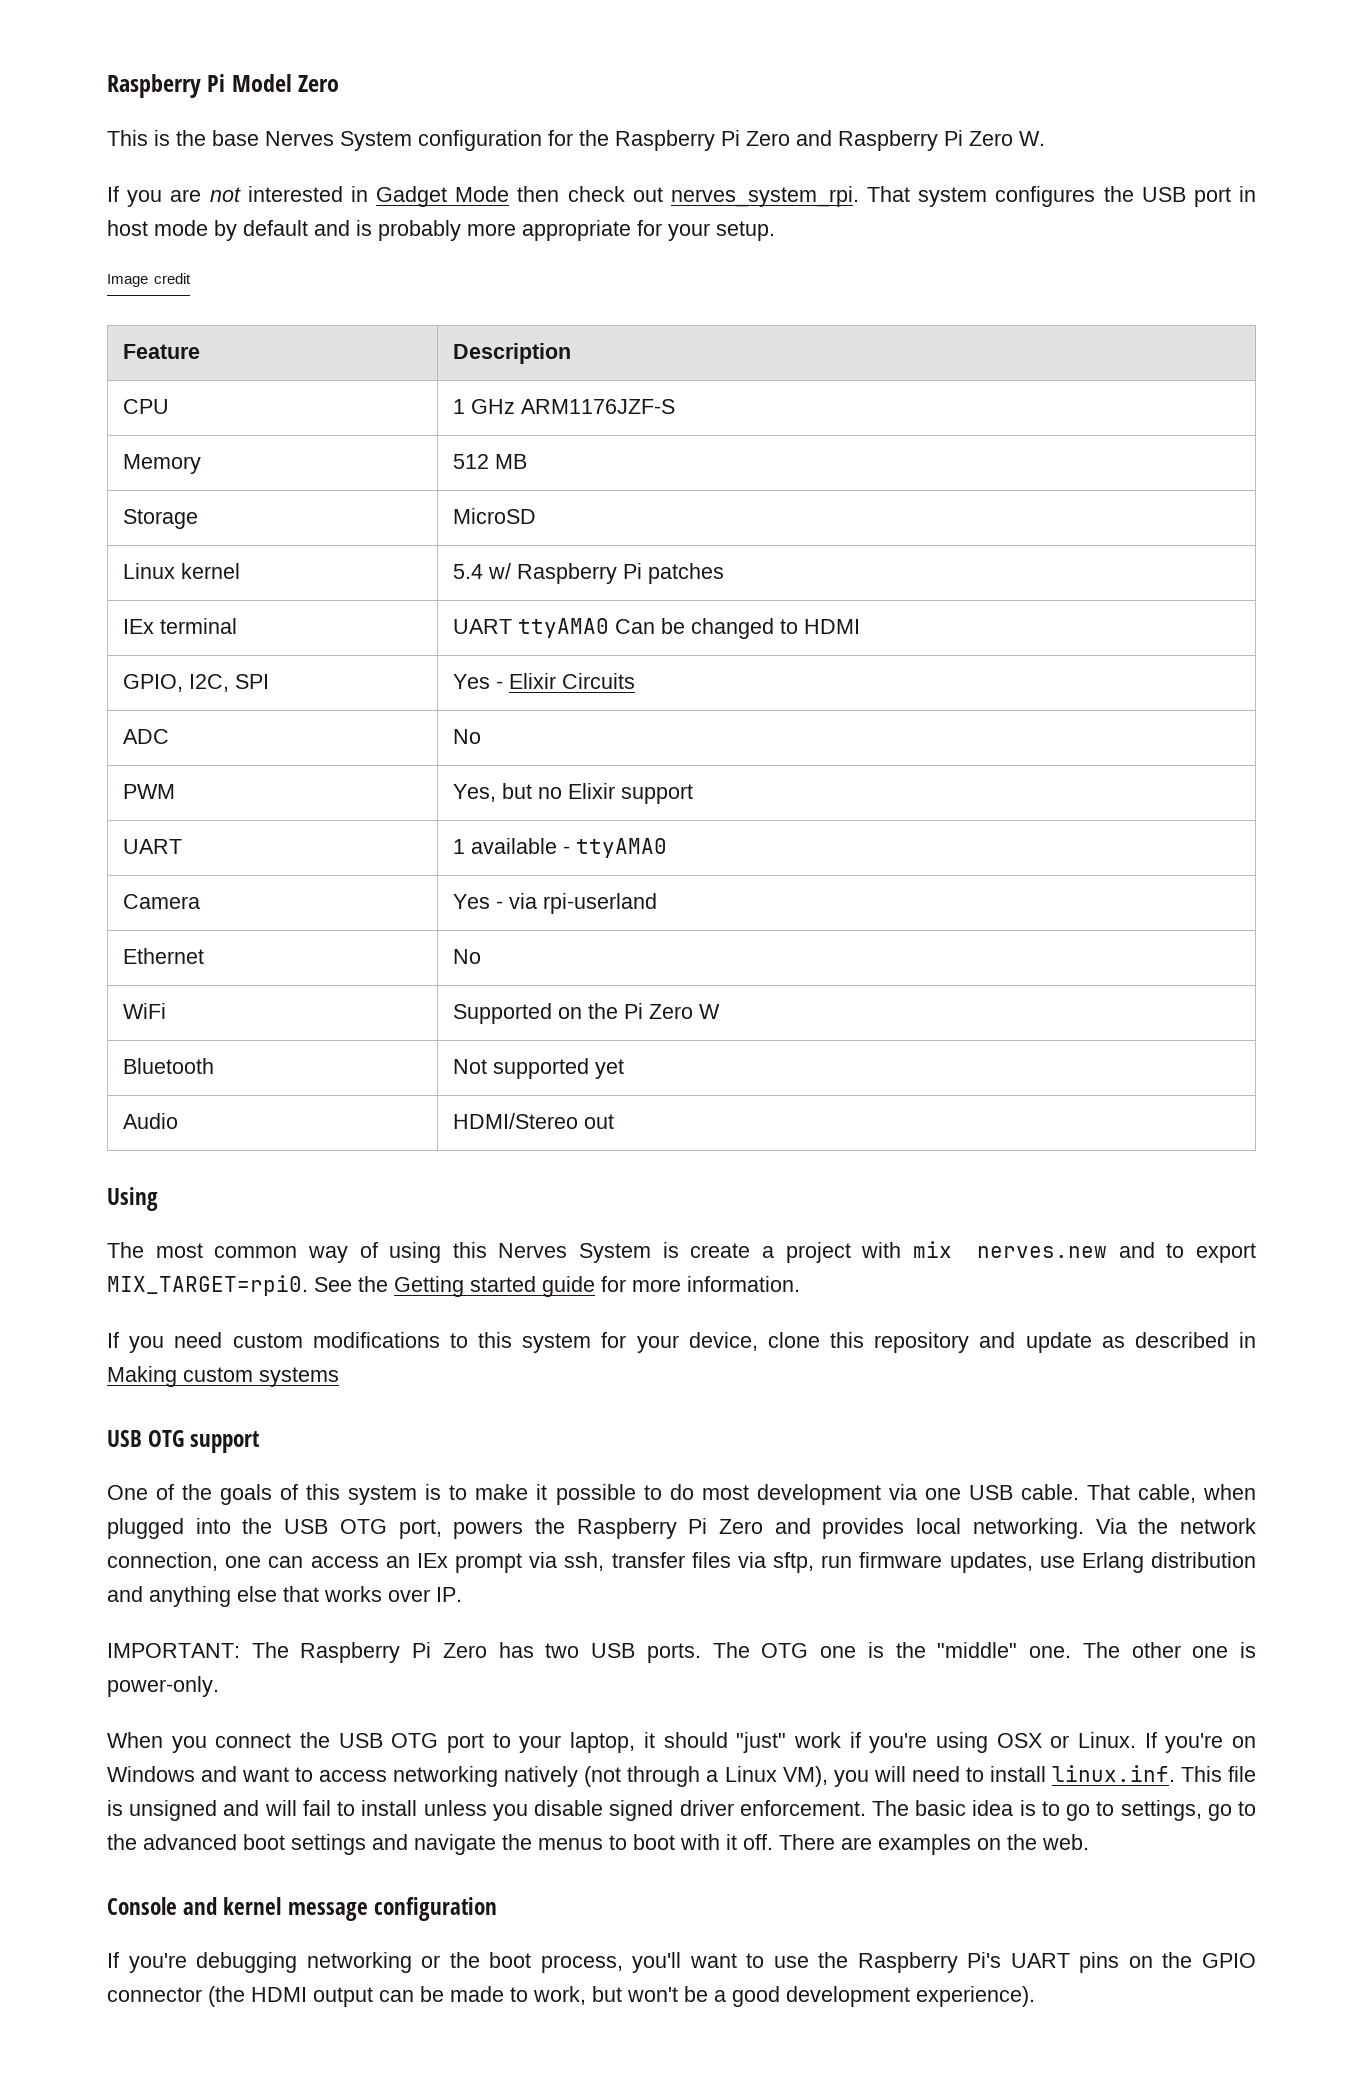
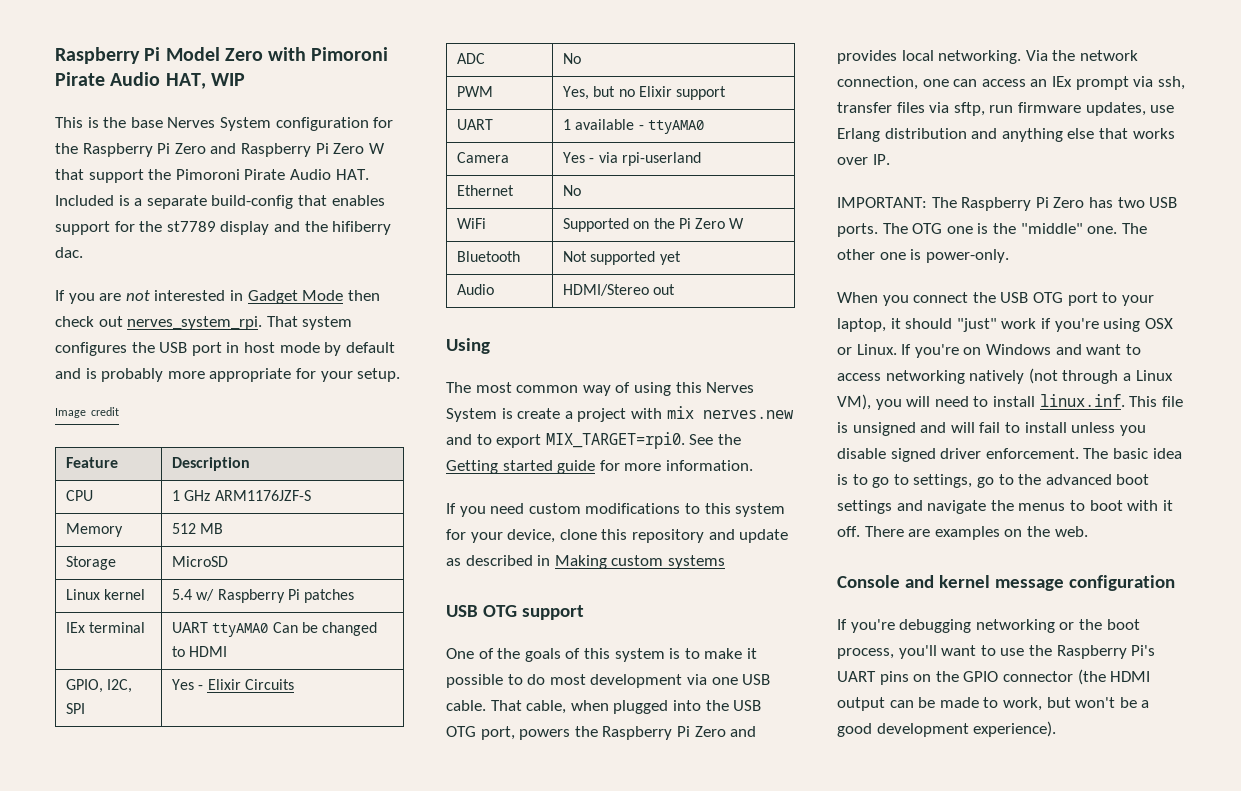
(340, 83) none -> [268,47,389,61] [55,72,245,89] with Pimoroni Pirate Audio HAT, WIP
[1019,131,1045,146] W. -> [368,143,385,154] [55,169,369,183] [55,195,385,209] [55,221,392,235] [55,247,83,258] W that support the Pimoroni Pirate Audio HAT. Included is a separate build-config that enables support for the st7789 display and the hifiberry dac.

